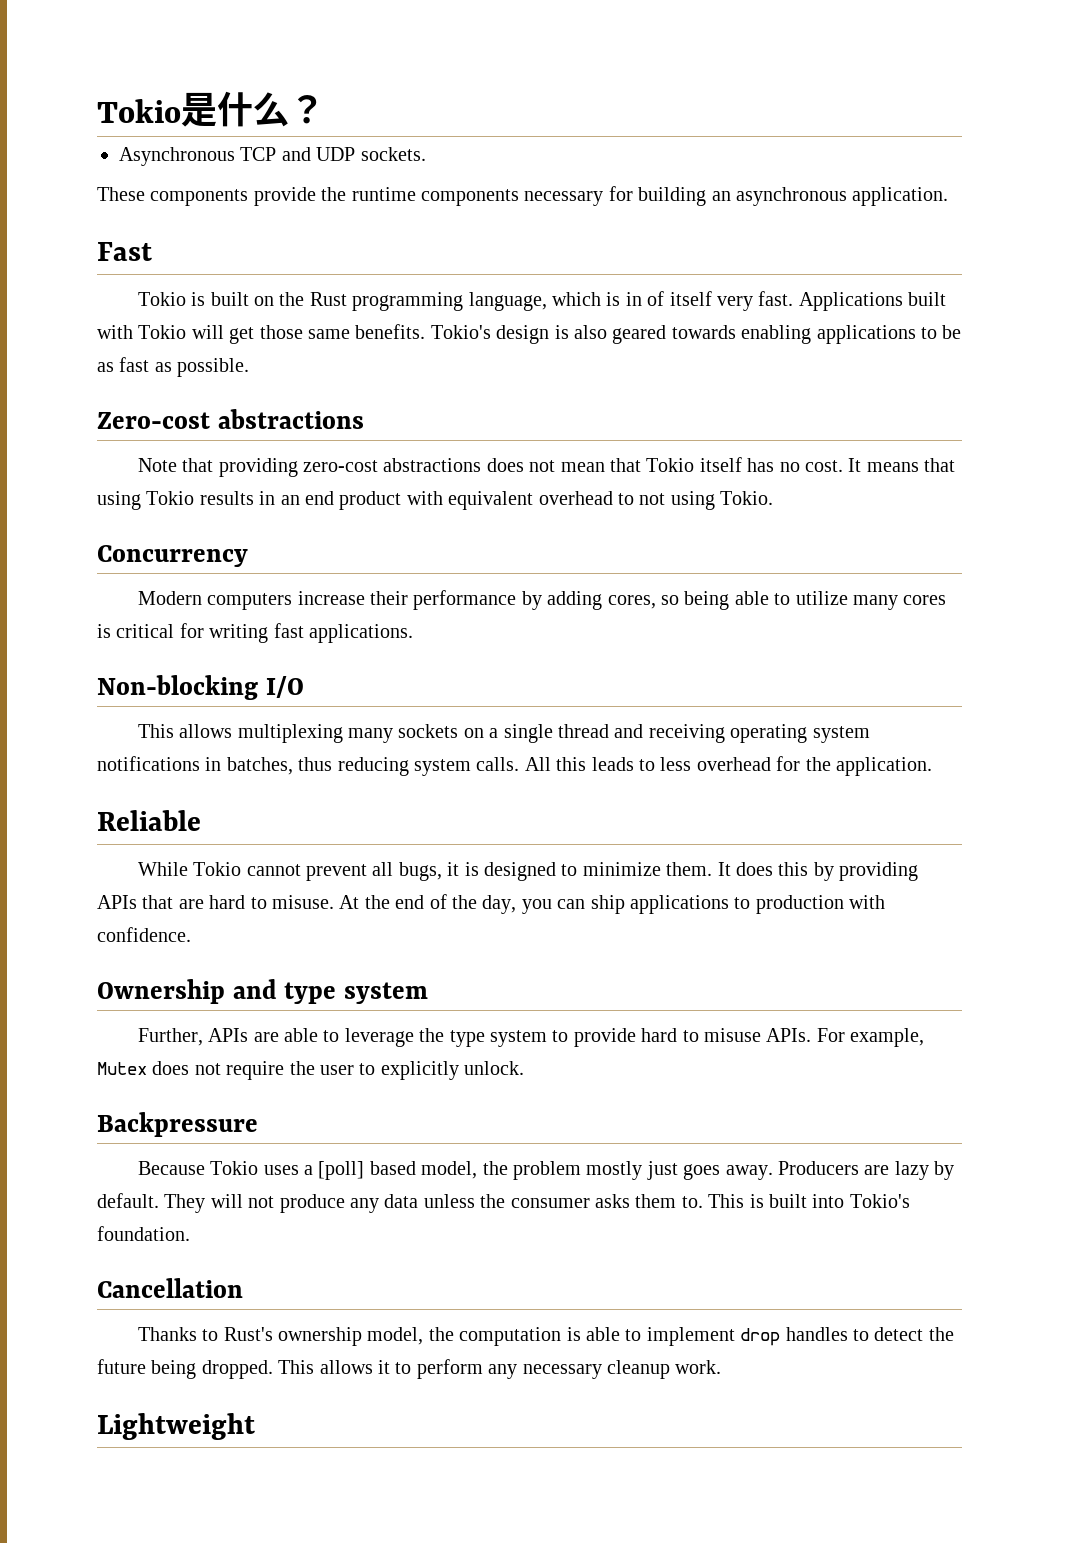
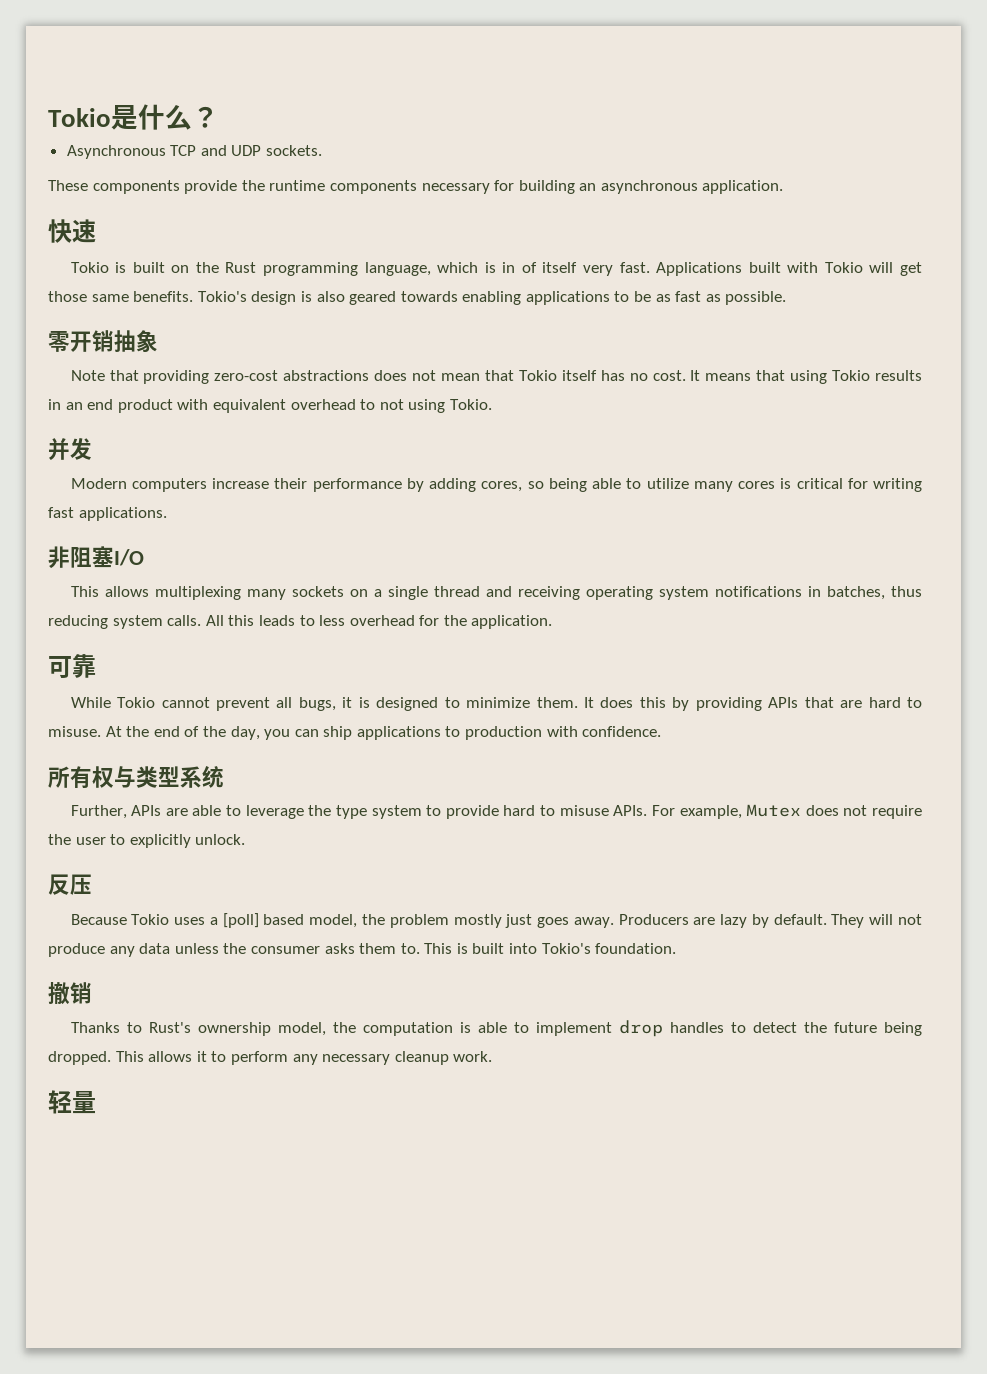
[97,242,152,261] Fast -> [48,219,96,243] 快速
[97,409,364,429] Zero-cost abstractions -> [48,330,158,352] 零开销抽象
[97,545,248,567] Concurrency -> [48,438,92,461] 并发
[97,675,258,700] Non-blocking -> [48,546,114,569] 非阻塞
[97,810,201,831] Reliable -> [48,654,96,678] 可靠
[97,979,429,1004] Ownership and type system -> [48,765,224,788] 所有权与类型系统
[97,1112,258,1137] Backpressure -> [48,874,92,895] 反压
[97,1278,243,1298] Cancellation -> [48,982,92,1005] 撤销
[97,1413,255,1440] Lightweight -> [48,1090,96,1114] 轻量

